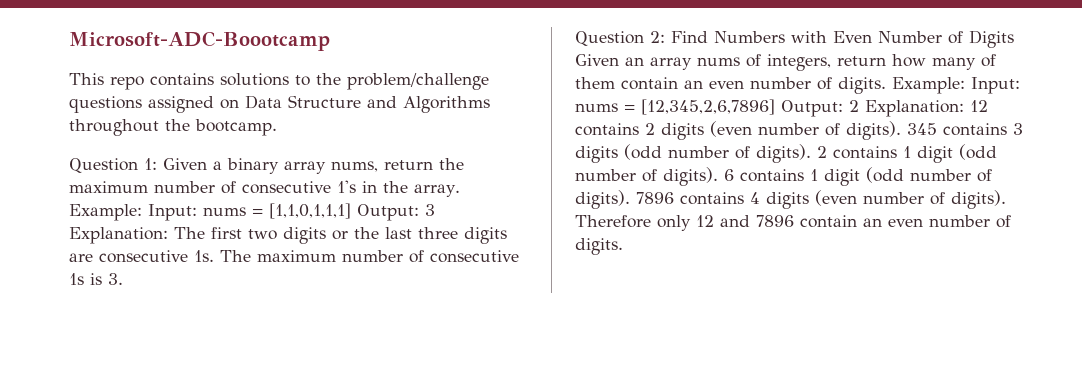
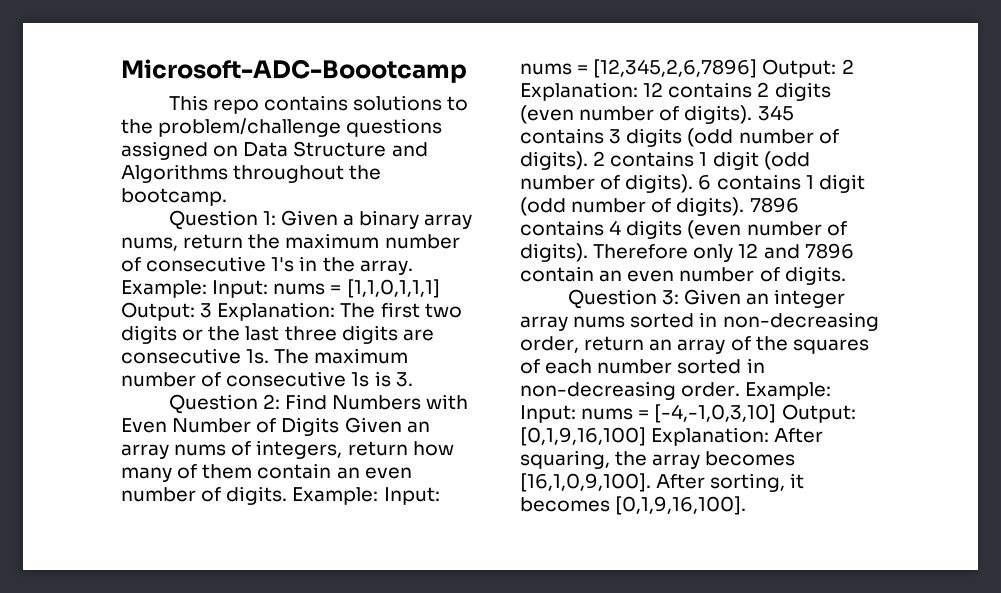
(623, 246) none -> [567,289,846,309] [520,312,879,331] [520,336,869,354] [520,358,765,374] [520,381,832,400] [520,404,856,423] [520,427,824,446] [520,450,796,469] [520,473,805,492] [520,496,747,515] // Question 3: Given an integer array nums sorted in non-decreasing order, return an array of the squares of each number sorted in non-decreasing order. Example: Input: nums = [-4,-1,0,3,10] Output: [0,1,9,16,100] Explanation: After squaring, the array becomes [16,1,0,9,100]. After sorting, it becomes [0,1,9,16,100].

